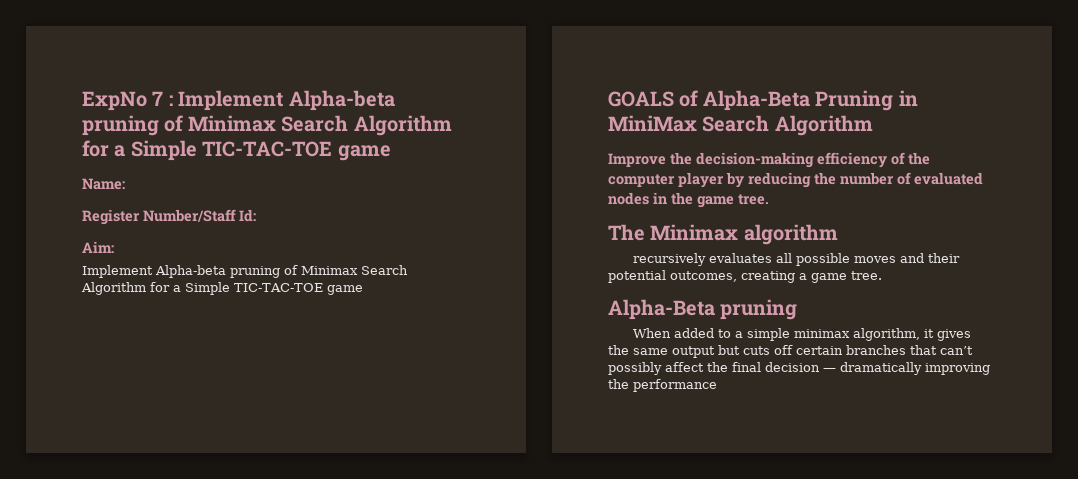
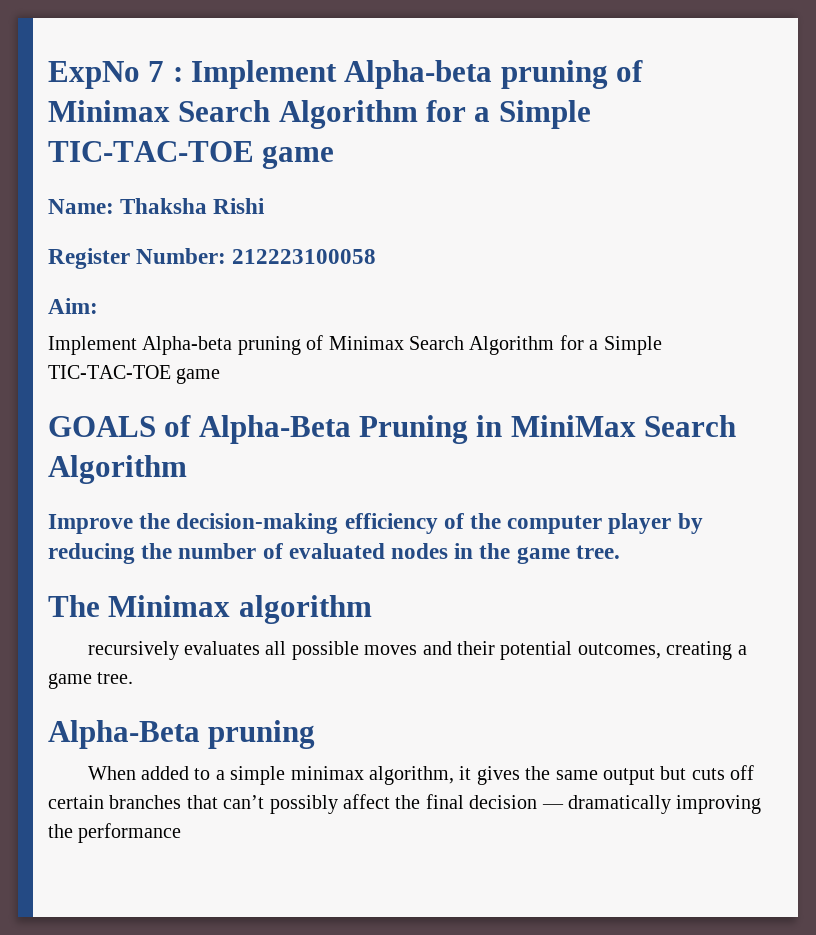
(125, 184) none -> [120,198,266,214] Thaksha Rishi
[143,209,256,222] Number/Staff Id: -> [136,248,377,264] Number: 212223100058

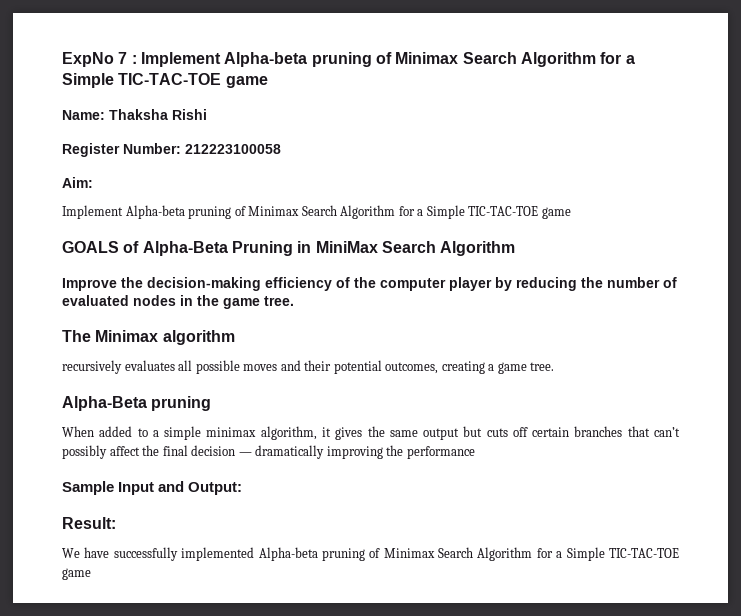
(182, 833) none -> [62,481,243,495] [62,517,116,529] [62,547,679,561] [62,568,91,580] // Sample Input and Output: // Result: // We have successfully implemented Alpha-beta pruning of Minimax Search Algorithm for a Simple TIC-TAC-TOE game

